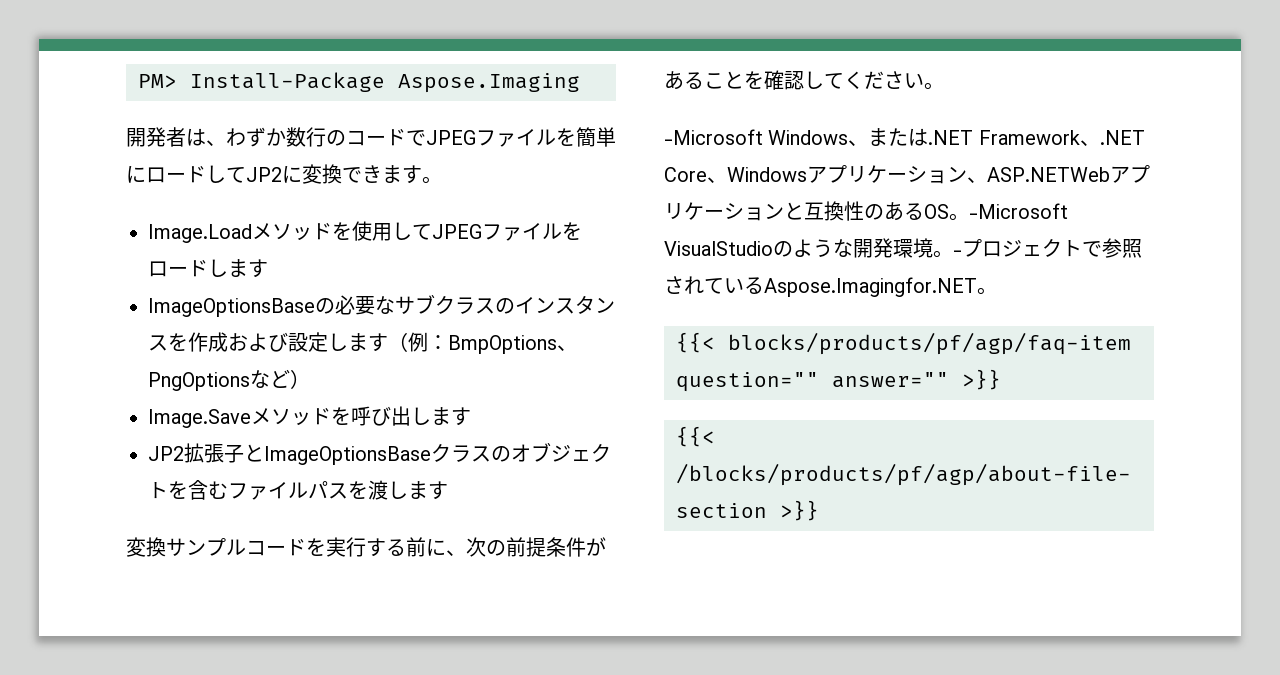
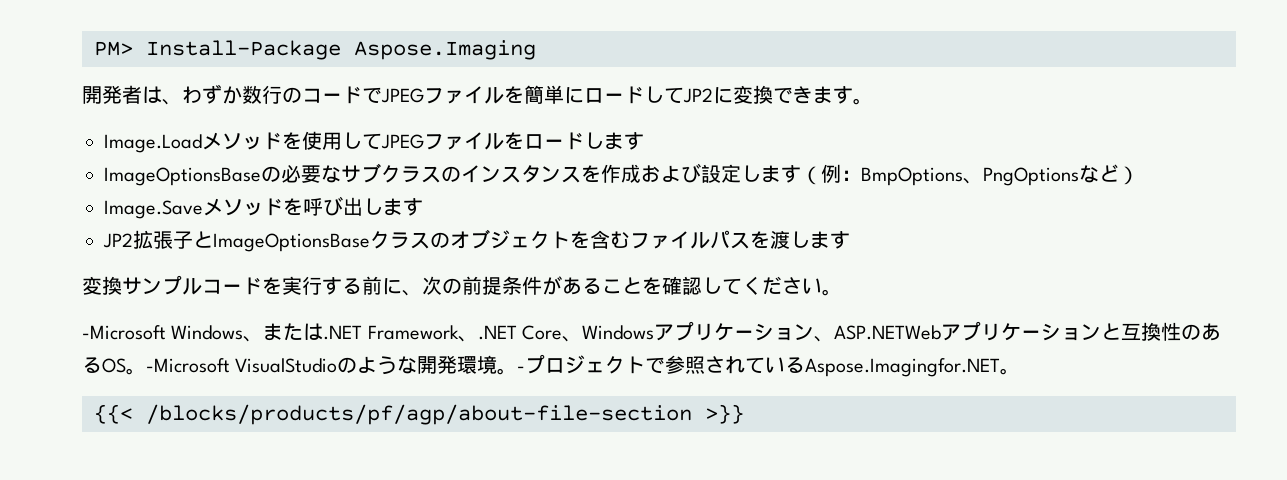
[676,332,1131,355] [676,369,1001,392] // {{< blocks/products/pf/agp/faq-item question="" answer="" >}} -> (1021, 371) none

